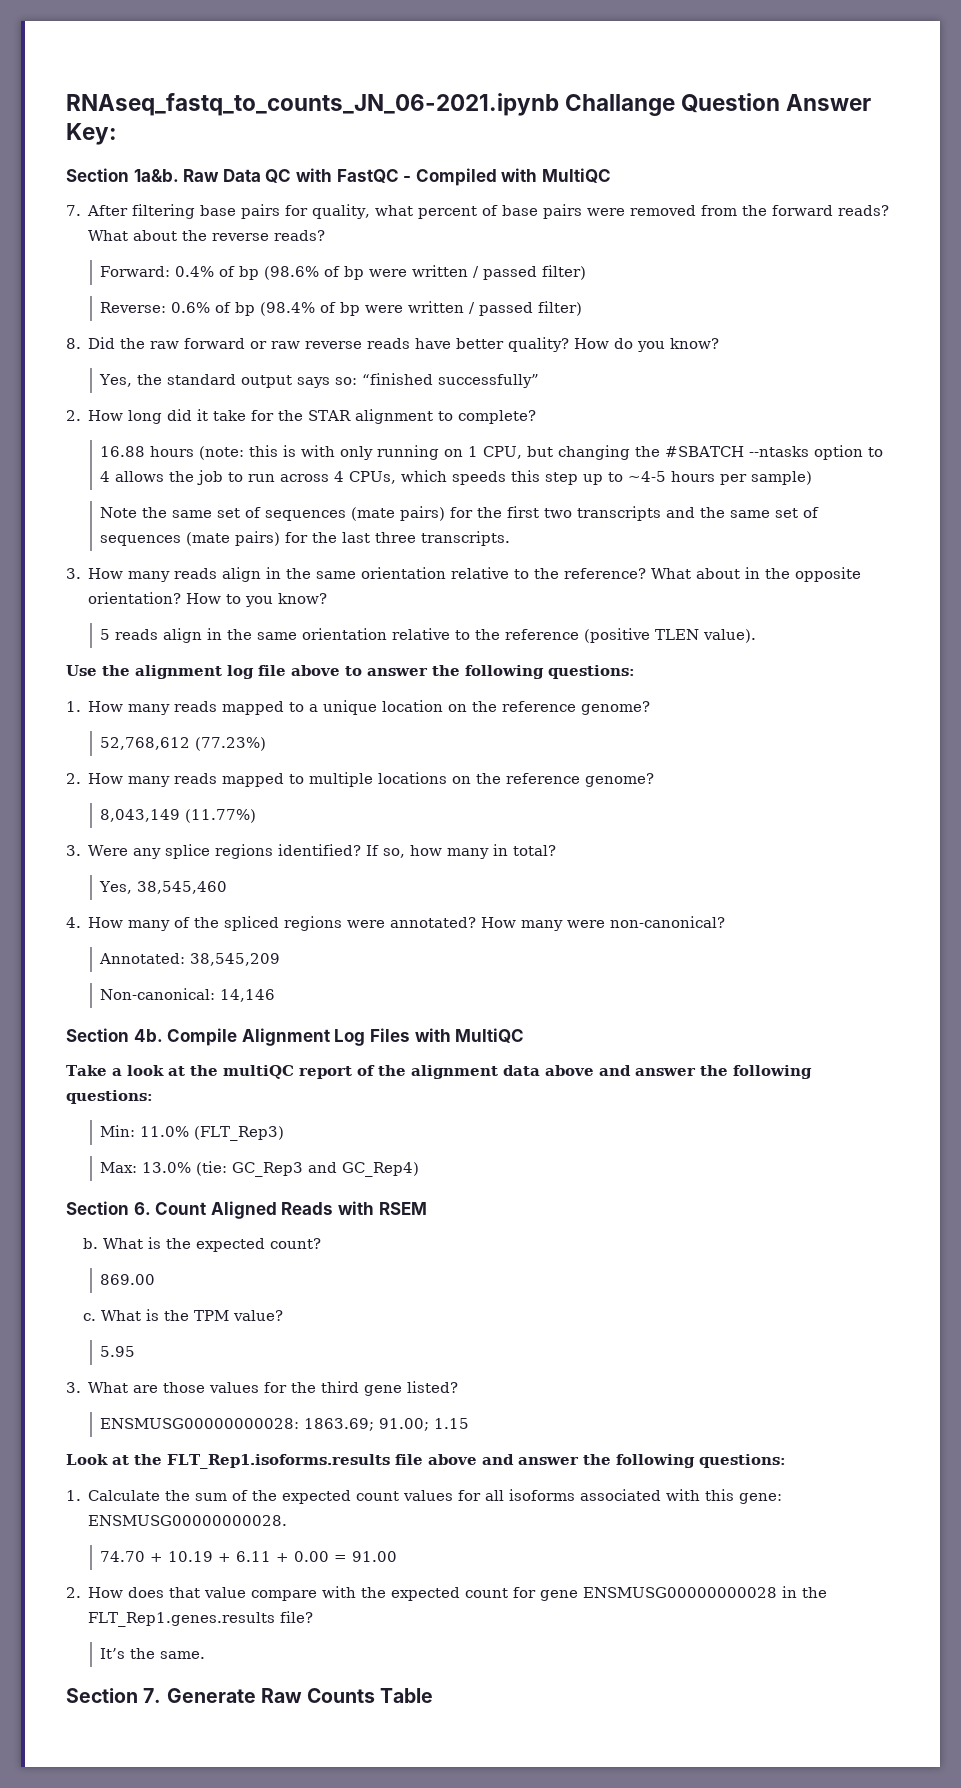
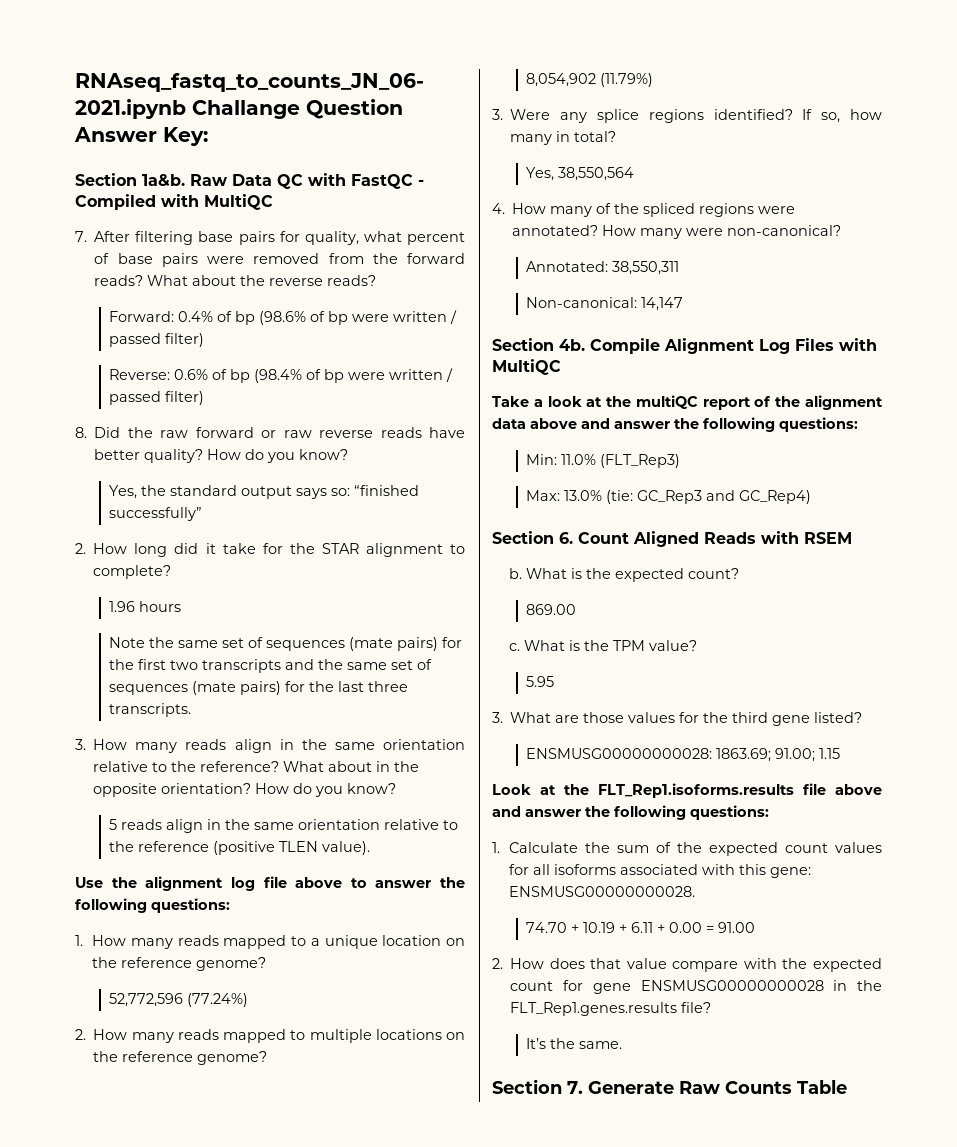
[99,445,883,460] [99,470,812,485] 16.88 hours (note: this is with only running on 1 CPU, but changing the #SBATCH --ntasks option to 4 allows the job to run across 4 CPUs, which speeds this step up to ~4-5 hours per sample) -> [109,601,182,612] 1.96 hours
[226,594,242,604] to -> [293,783,313,794] do
[99,737,266,751] 52,768,612 (77.23%) -> [109,993,249,1007] 52,772,596 (77.24%)
[99,809,256,823] 8,043,149 (11.77%) -> [526,73,654,87] 8,054,902 (11.79%)
[136,881,227,894] 38,545,460 -> [558,167,635,181] 38,550,564
[189,953,280,966] 38,545,209 -> [612,261,680,275] 38,550,311
[219,989,275,1002] 14,146 -> [641,297,684,311] 14,147

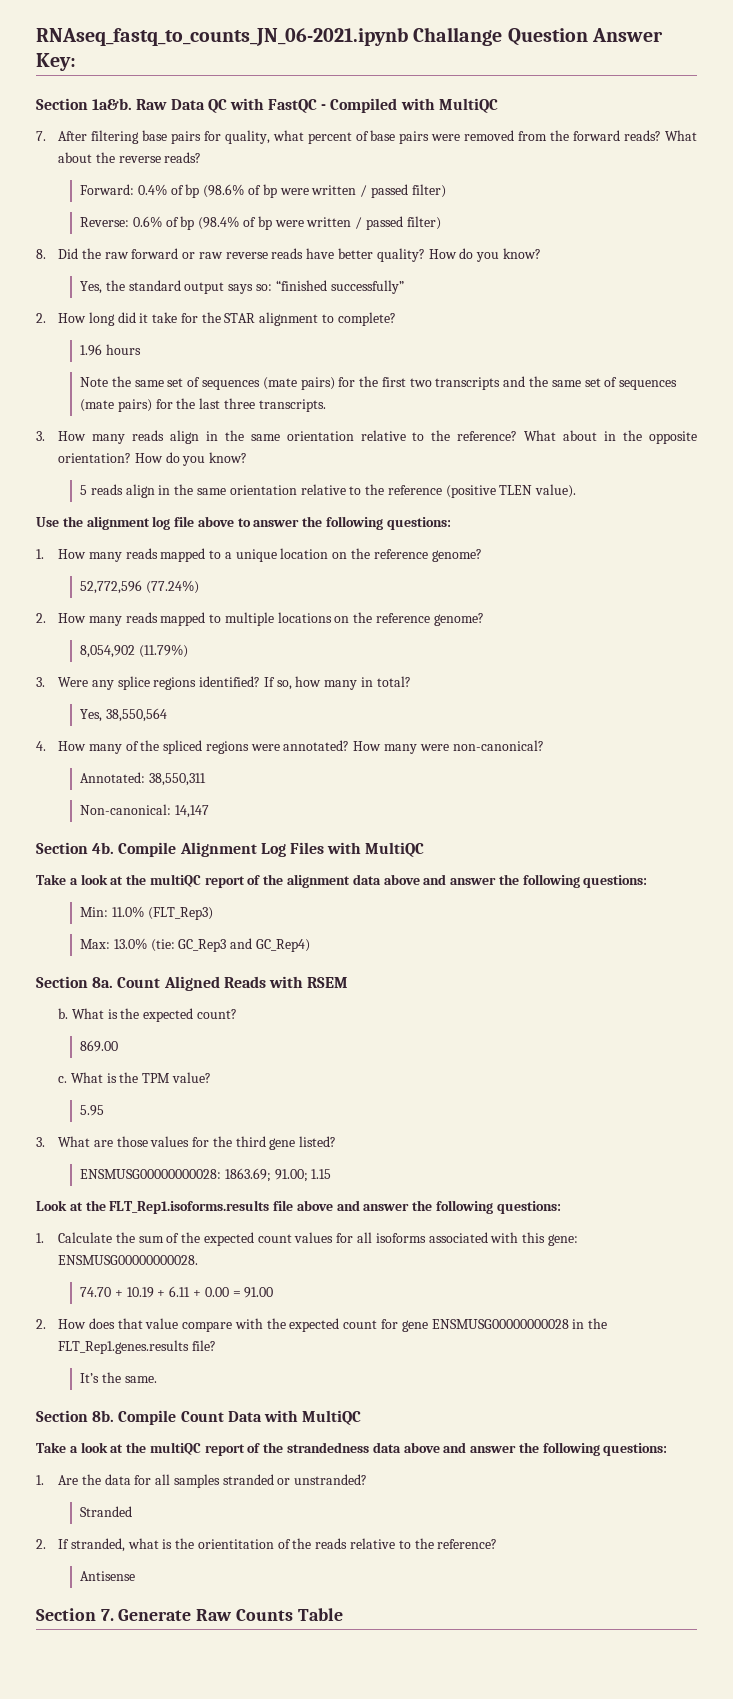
[559,532,573,544] 6. -> [92,977,114,988] 8a.
(623, 1045) none -> [36,1410,362,1425] [36,1442,668,1456] [36,1474,368,1488] [80,1506,133,1517] [36,1538,498,1552] [80,1571,136,1581] // Section 8b. Compile Count Data with MultiQC // Take a look at the multiQC report of the strandedness data above and answer the following questions: // 1. Are the data for all samples stranded or unstranded? // Stranded // 2. If stranded, what is the orientitation of the reads relative to the reference? // Antisense

